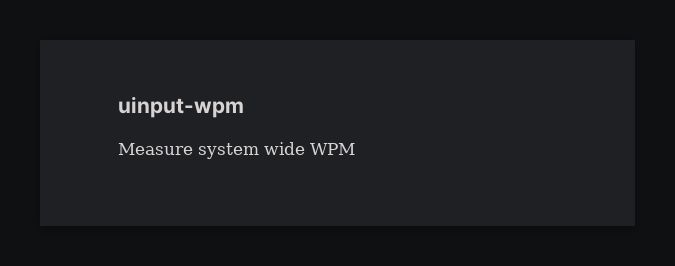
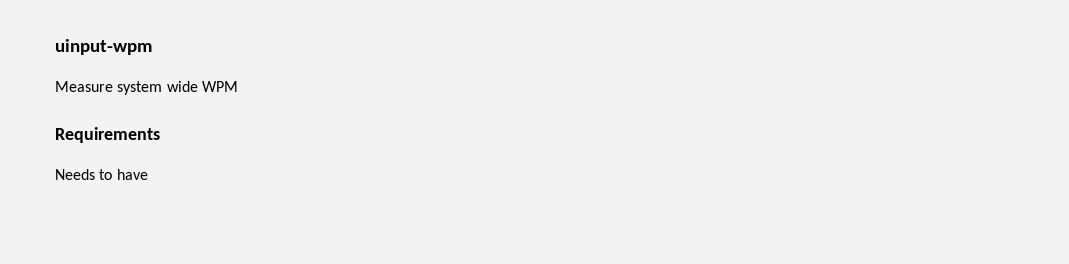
(355, 149) none -> [55,127,160,143] [55,169,148,180] // Requirements // Needs to have

